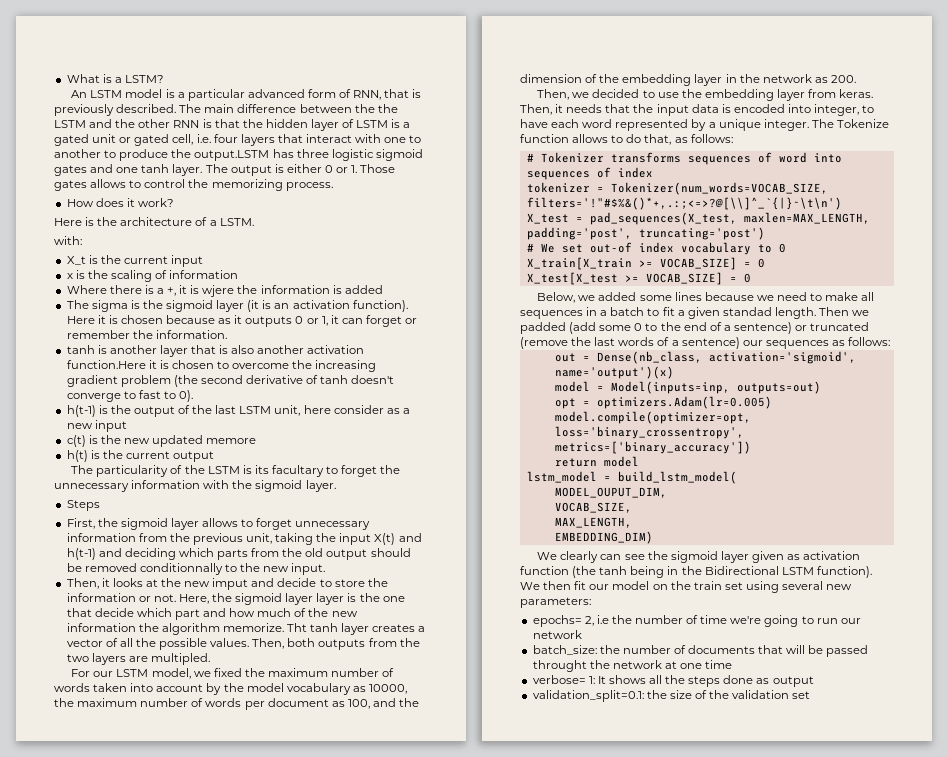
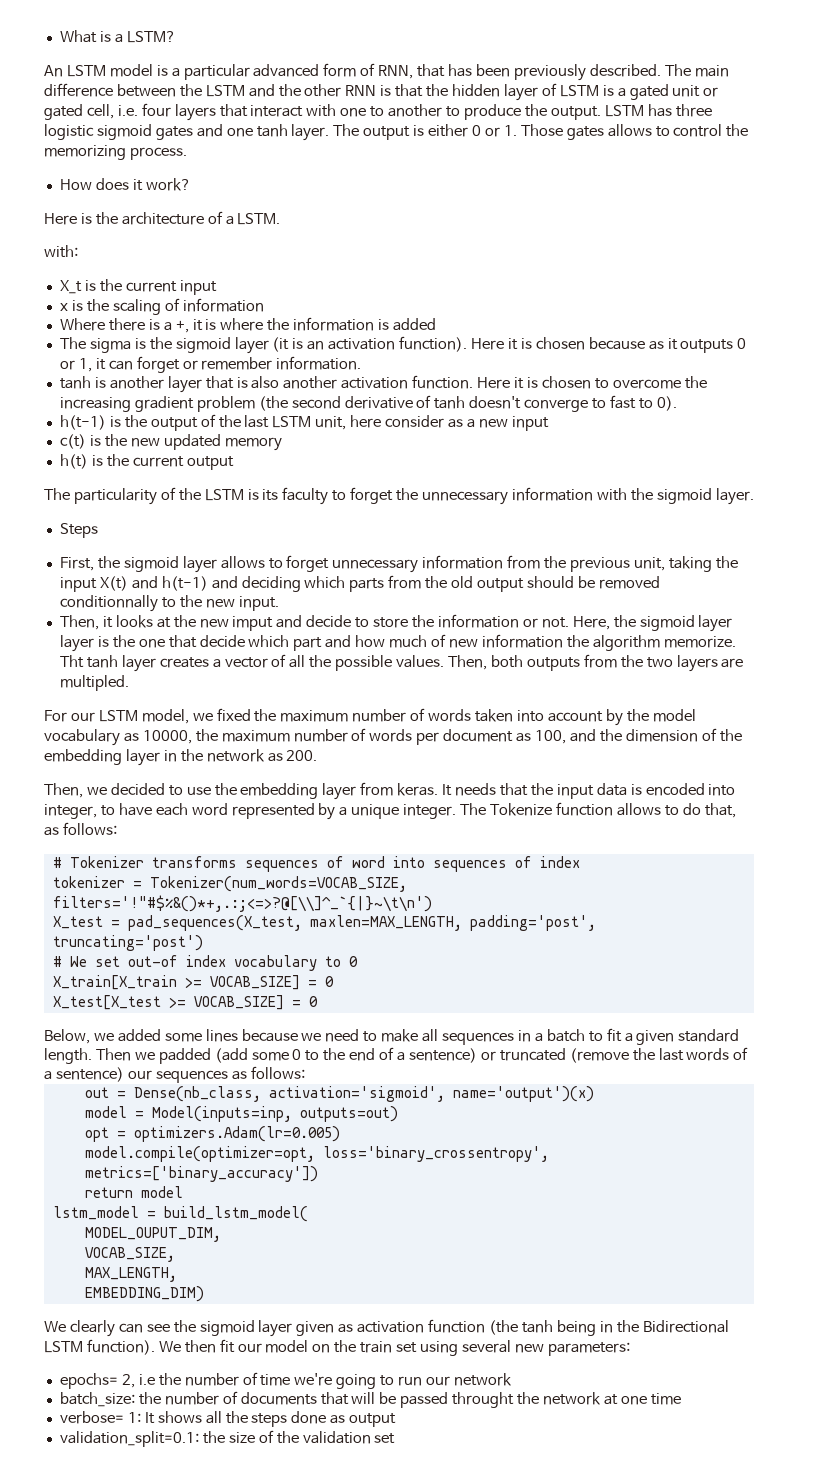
[412,89,422,98] is -> [448,64,510,77] has been
[377,104,398,113] the -> (202, 90) none
[194,150,270,161] output.LSTM -> [550,105,644,120] output. LSTM
[202,285,235,297] wjere -> [220,318,264,331] where
[132,330,153,339] the -> (273, 363) none
[66,360,146,369] function.Here -> [412,375,511,389] function. Here
[206,438,257,444] memore -> [224,437,282,451] memory
[271,465,324,477] facultary -> [282,487,329,505] faculty
[308,608,329,617] the -> (447, 640) none
[520,104,564,115] Then, it -> [442,784,453,796] It
[722,307,772,316] standad -> [678,1029,740,1042] standard

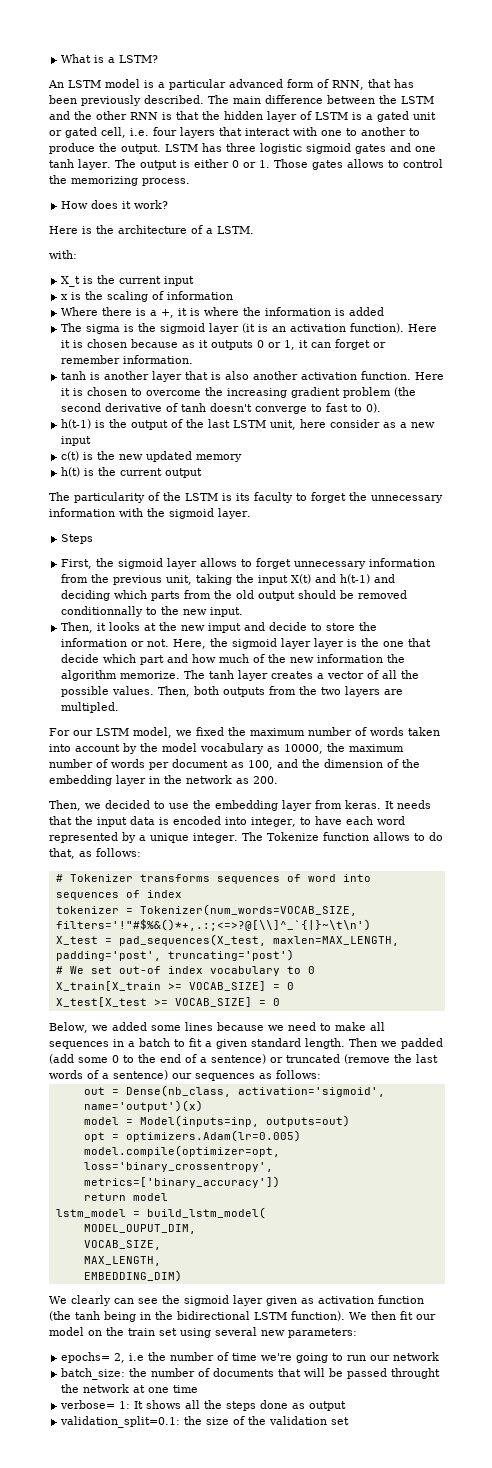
(447, 640) none -> [268,654,287,663] the
[59,655,84,668] Tht -> [184,670,206,679] The
[642,1320,729,1333] Bidirectional -> [177,1311,250,1320] bidirectional

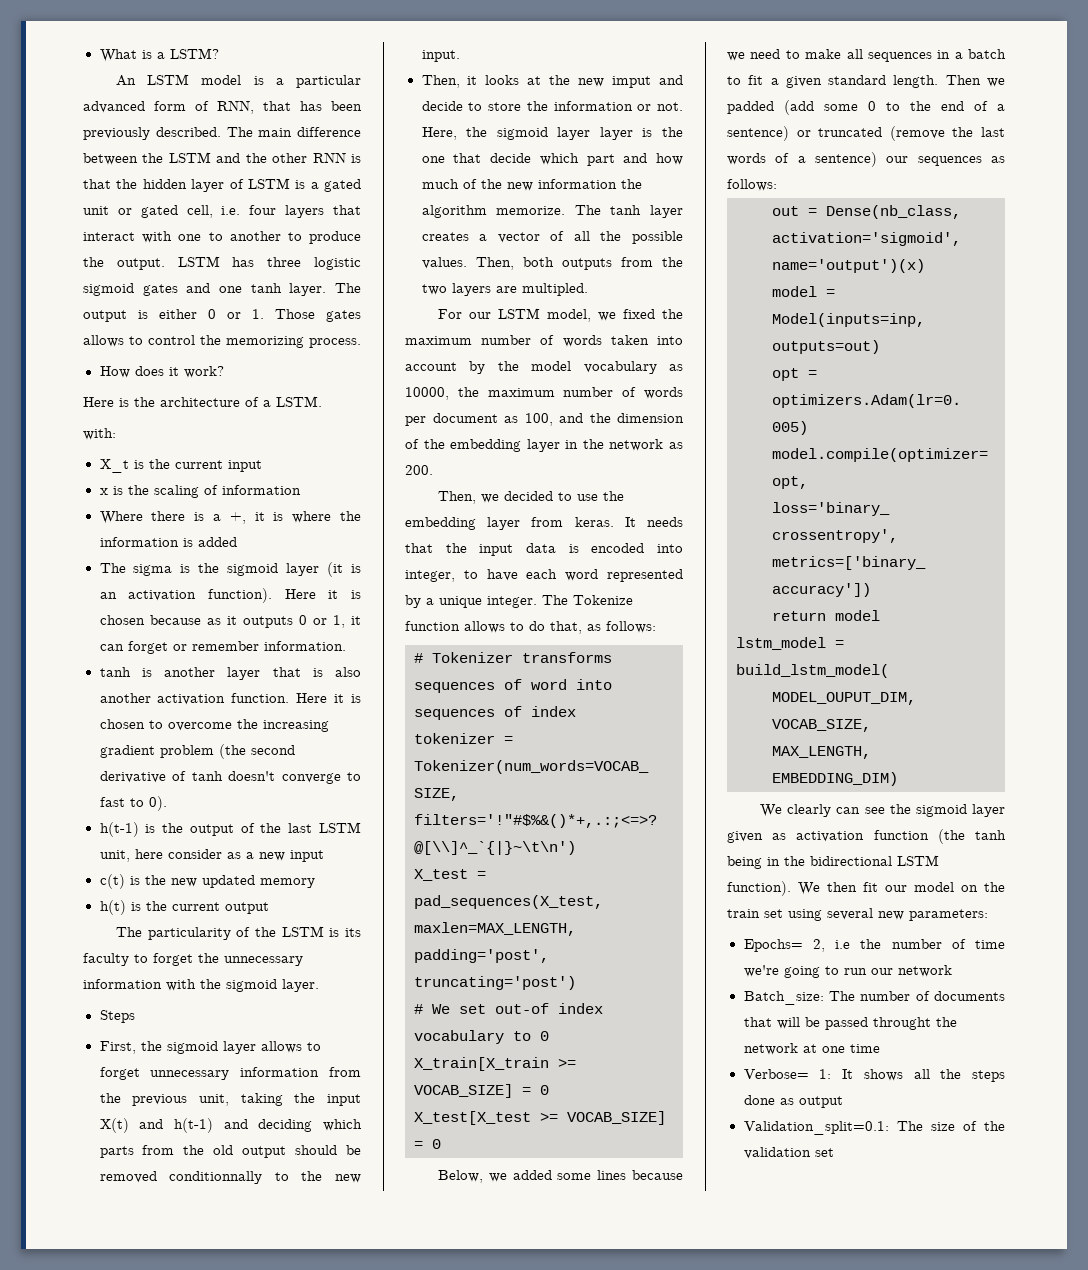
[61,1352,111,1363] epochs= -> [743,939,803,952] Epochs=
[61,1368,148,1380] batch_size: the -> [743,991,855,1005] Batch_size: The
[60,1400,116,1409] verbose= -> [743,1069,809,1079] Verbose=
[60,1416,203,1428] validation_split=0.1: the -> [743,1121,923,1135] Validation_split=0.1: The

